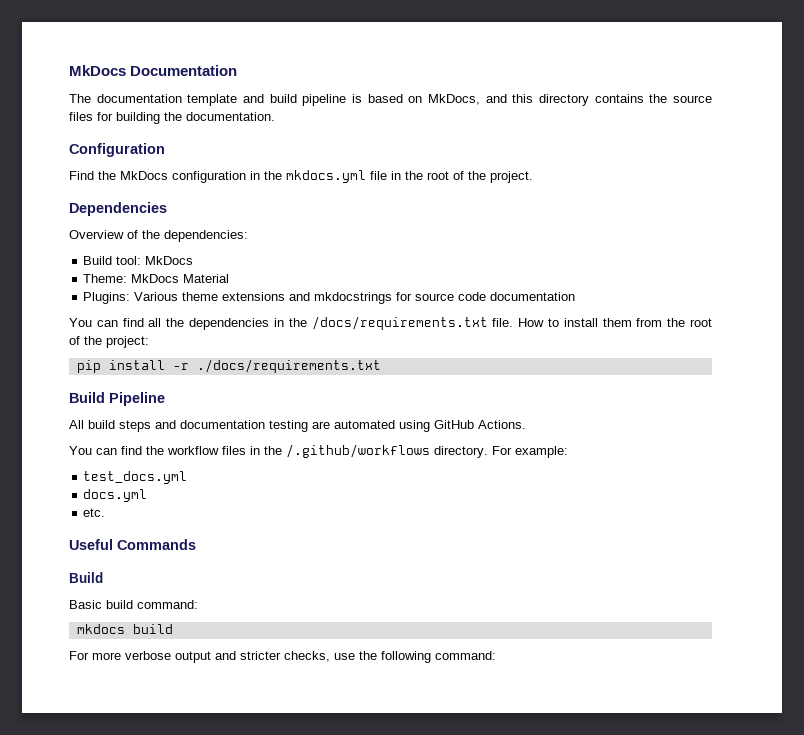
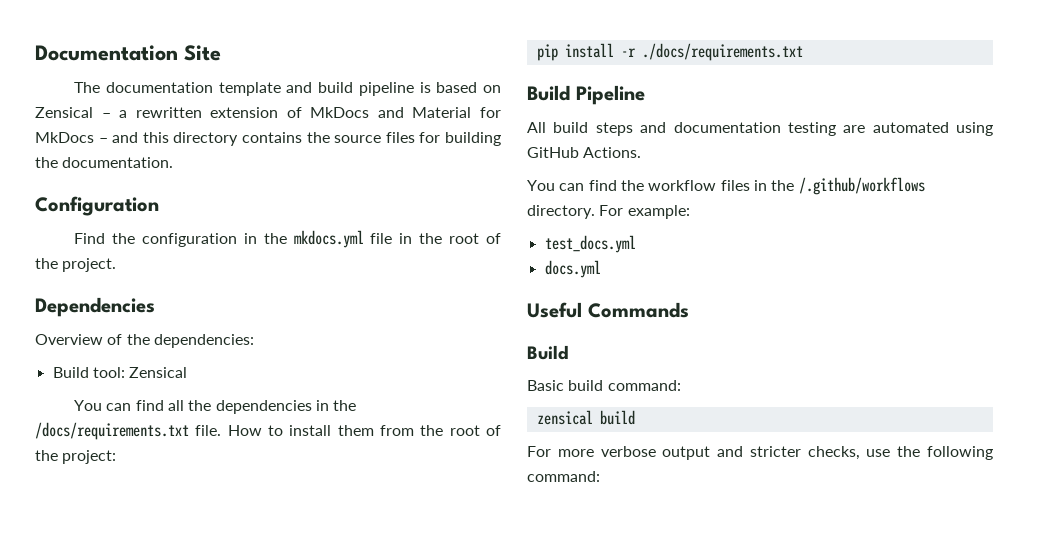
[69,65,126,76] MkDocs -> (35, 53) none
(238, 70) none -> [184,45,221,61] Site
[428,94,481,105] MkDocs, -> [35,107,501,118] [35,132,108,143] Zensical – a rewritten extension of MkDocs and Material for MkDocs –
[120,171,168,180] MkDocs -> (135, 238) none
[145,256,194,265] [83,274,230,283] [83,292,576,304] MkDocs // Theme: MkDocs Material // Plugins: Various theme extensions and mkdocstrings for source code documentation -> [129,367,188,378] Zensical
[83,508,106,517] // etc. -> (601, 269) none
[76,624,125,634] mkdocs -> [536,410,593,425] zensical

